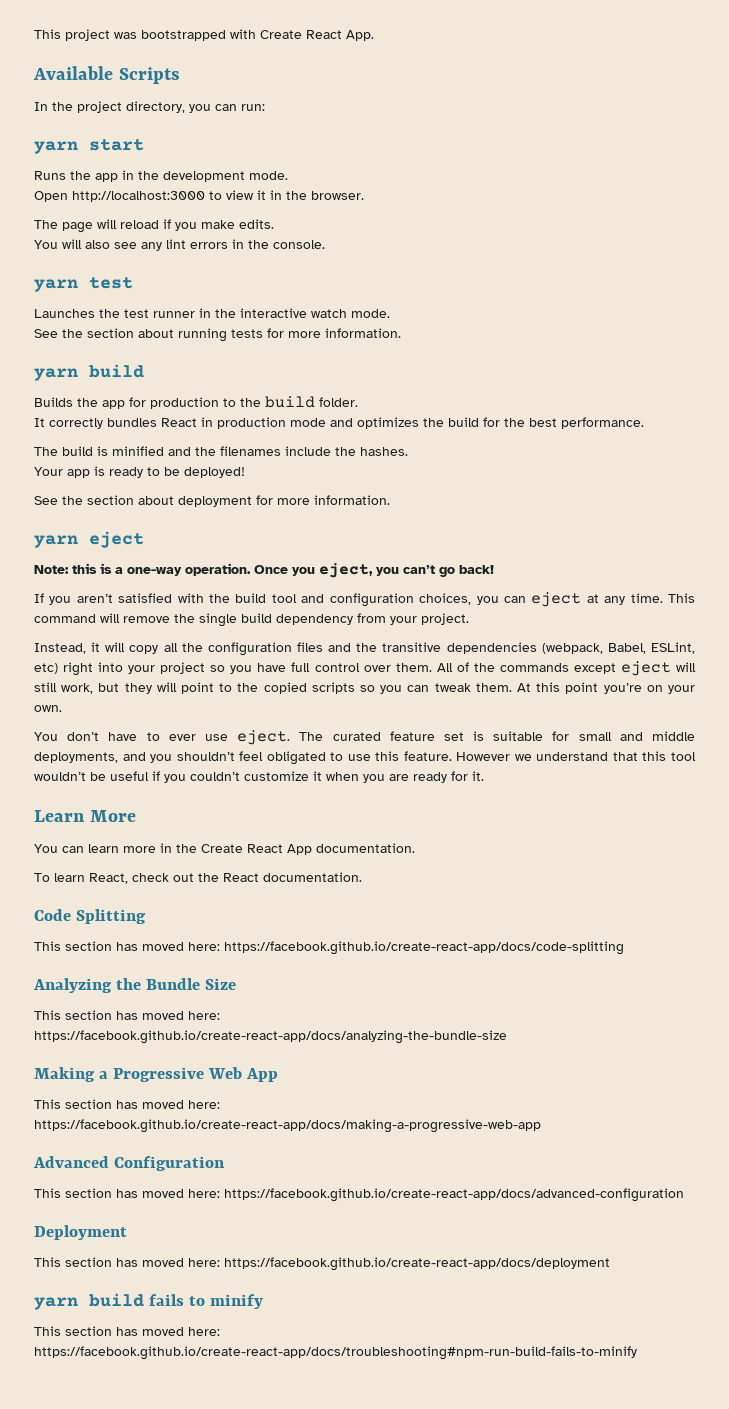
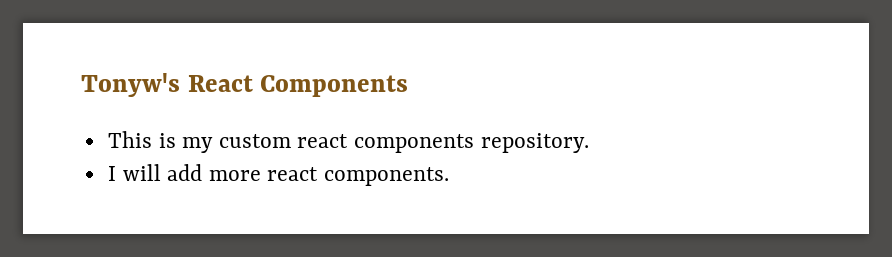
[34,29,374,41] [33,66,180,84] [34,101,265,113] [34,139,144,154] [34,170,288,182] [34,190,364,202] [34,219,274,233] [34,239,325,251] [34,277,133,292] [34,308,390,318] [34,328,401,342] [34,364,144,381] [34,396,358,409] [34,417,644,429] [34,446,408,456] [34,466,245,478] [34,495,390,507] [34,531,144,548] [34,563,494,578] [34,592,695,607] [34,613,469,627] [34,642,695,656] [34,661,696,676] [34,682,695,694] [34,705,62,712] [34,730,695,745] [34,751,696,765] [34,771,484,783] [34,810,136,822] [34,843,415,855] [34,872,362,884] [34,909,146,924] [34,941,624,955] [33,978,236,993] [34,1010,220,1020] [34,1030,507,1044] [34,1067,278,1082] [34,1099,220,1109] [34,1119,541,1133] [33,1156,225,1171] [34,1188,684,1202] [34,1225,127,1240] [34,1257,610,1271] [34,1293,263,1310] [34,1326,220,1336] [34,1346,637,1360] This project was bootstrapped with Create React App. // Available Scripts // In the project directory, you can run: // yarn start // Runs the app in the development mode. // Open http://localhost:3000 to view it in the browser. // The page will reload if you make edits. // You will also see any lint errors in the console. // yarn test // Launches the test runner in the interactive watch mode. // See the section about running tests for more information. // yarn build // Builds the app for production to the build folder. // It correctly bundles React in production mode and optimizes the build for the best performance. // The build is minified and the filenames include the hashes. // Your app is ready to be deployed! // See the section about deployment for more information. // yarn eject // Note: this is a one-way operation. Once you eject, you can’t go back! // If you aren’t satisfied with the build tool and configuration choices, you can eject at any time. This command will remove the single build dependency from your project. // Instead, it will copy all the configuration files and the transitive dependencies (webpack, Babel, ESLint, etc) right into your project so you have full control over them. All of the commands except eject will still work, but they will point to the copied scripts so you can tweak them. At this point you’re on your own. // You don’t have to ever use eject. The curated feature set is suitable for small and middle deployments, and you shouldn’t feel obligated to use this feature. However we understand that this tool wouldn’t be useful if you couldn’t customize it when you are ready for it. // Learn More // You can learn more in the Create React App documentation. // To learn React, check out the React documentation. // Code Splitting // This section has moved here: https://facebook.github.io/create-react-app/docs/code-splitting // Analyzing the Bundle Size // This section has moved here: https://facebook.github.io/create-react-app/docs/analyzing-the-bundle-size // Making a Progressive Web App // This section has moved here: https://facebook.github.io/create-react-app/docs/making-a-progressive-web-app // Advanced Configuration // This section has moved here: https://facebook.github.io/create-react-app/docs/advanced-configuration // Deployment // This section has moved here: https://facebook.github.io/create-react-app/docs/deployment // yarn build fails to minify // This section has moved here: https://facebook.github.io/create-react-app/docs/troubleshooting#npm-run-build-fails-to-minify -> [81,73,409,97] [107,131,589,153] [107,164,450,186] Tonyw's React Components // This is my custom react components repository. // I will add more react components.

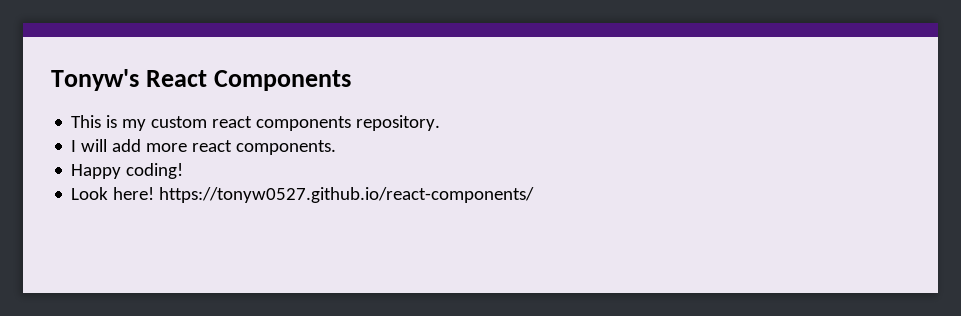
(450, 176) none -> [71,163,184,179] [71,187,535,203] // Happy coding! // Look here! https://tonyw0527.github.io/react-components/

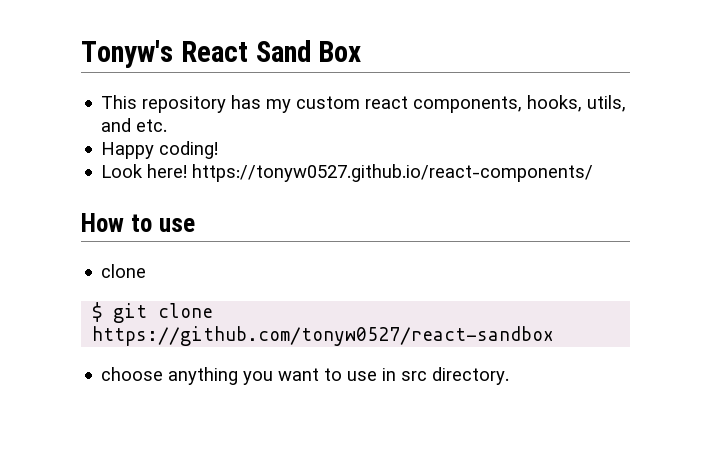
[214,70,352,91] Components -> [255,40,362,62] Sand Box
[106,115,118,128] is -> [142,95,262,113] repository has
[256,115,441,131] [71,139,337,155] components repository. // I will add more react components. -> [413,95,627,113] [101,118,168,132] components, hooks, utils, and etc.
(535, 195) none -> [81,213,195,232] [101,264,147,278] [92,302,214,323] [92,326,555,346] [101,367,510,385] // How to use // clone // $ git clone https://github.com/tonyw0527/react-sandbox // choose anything you want to use in src directory.

